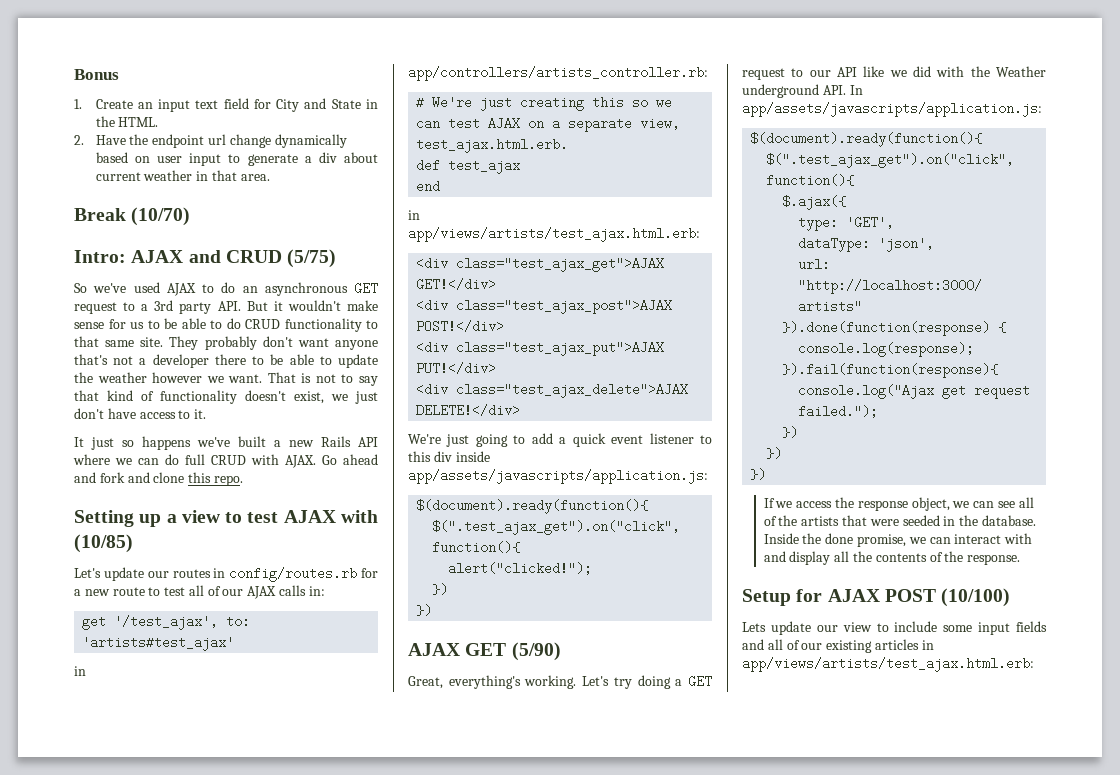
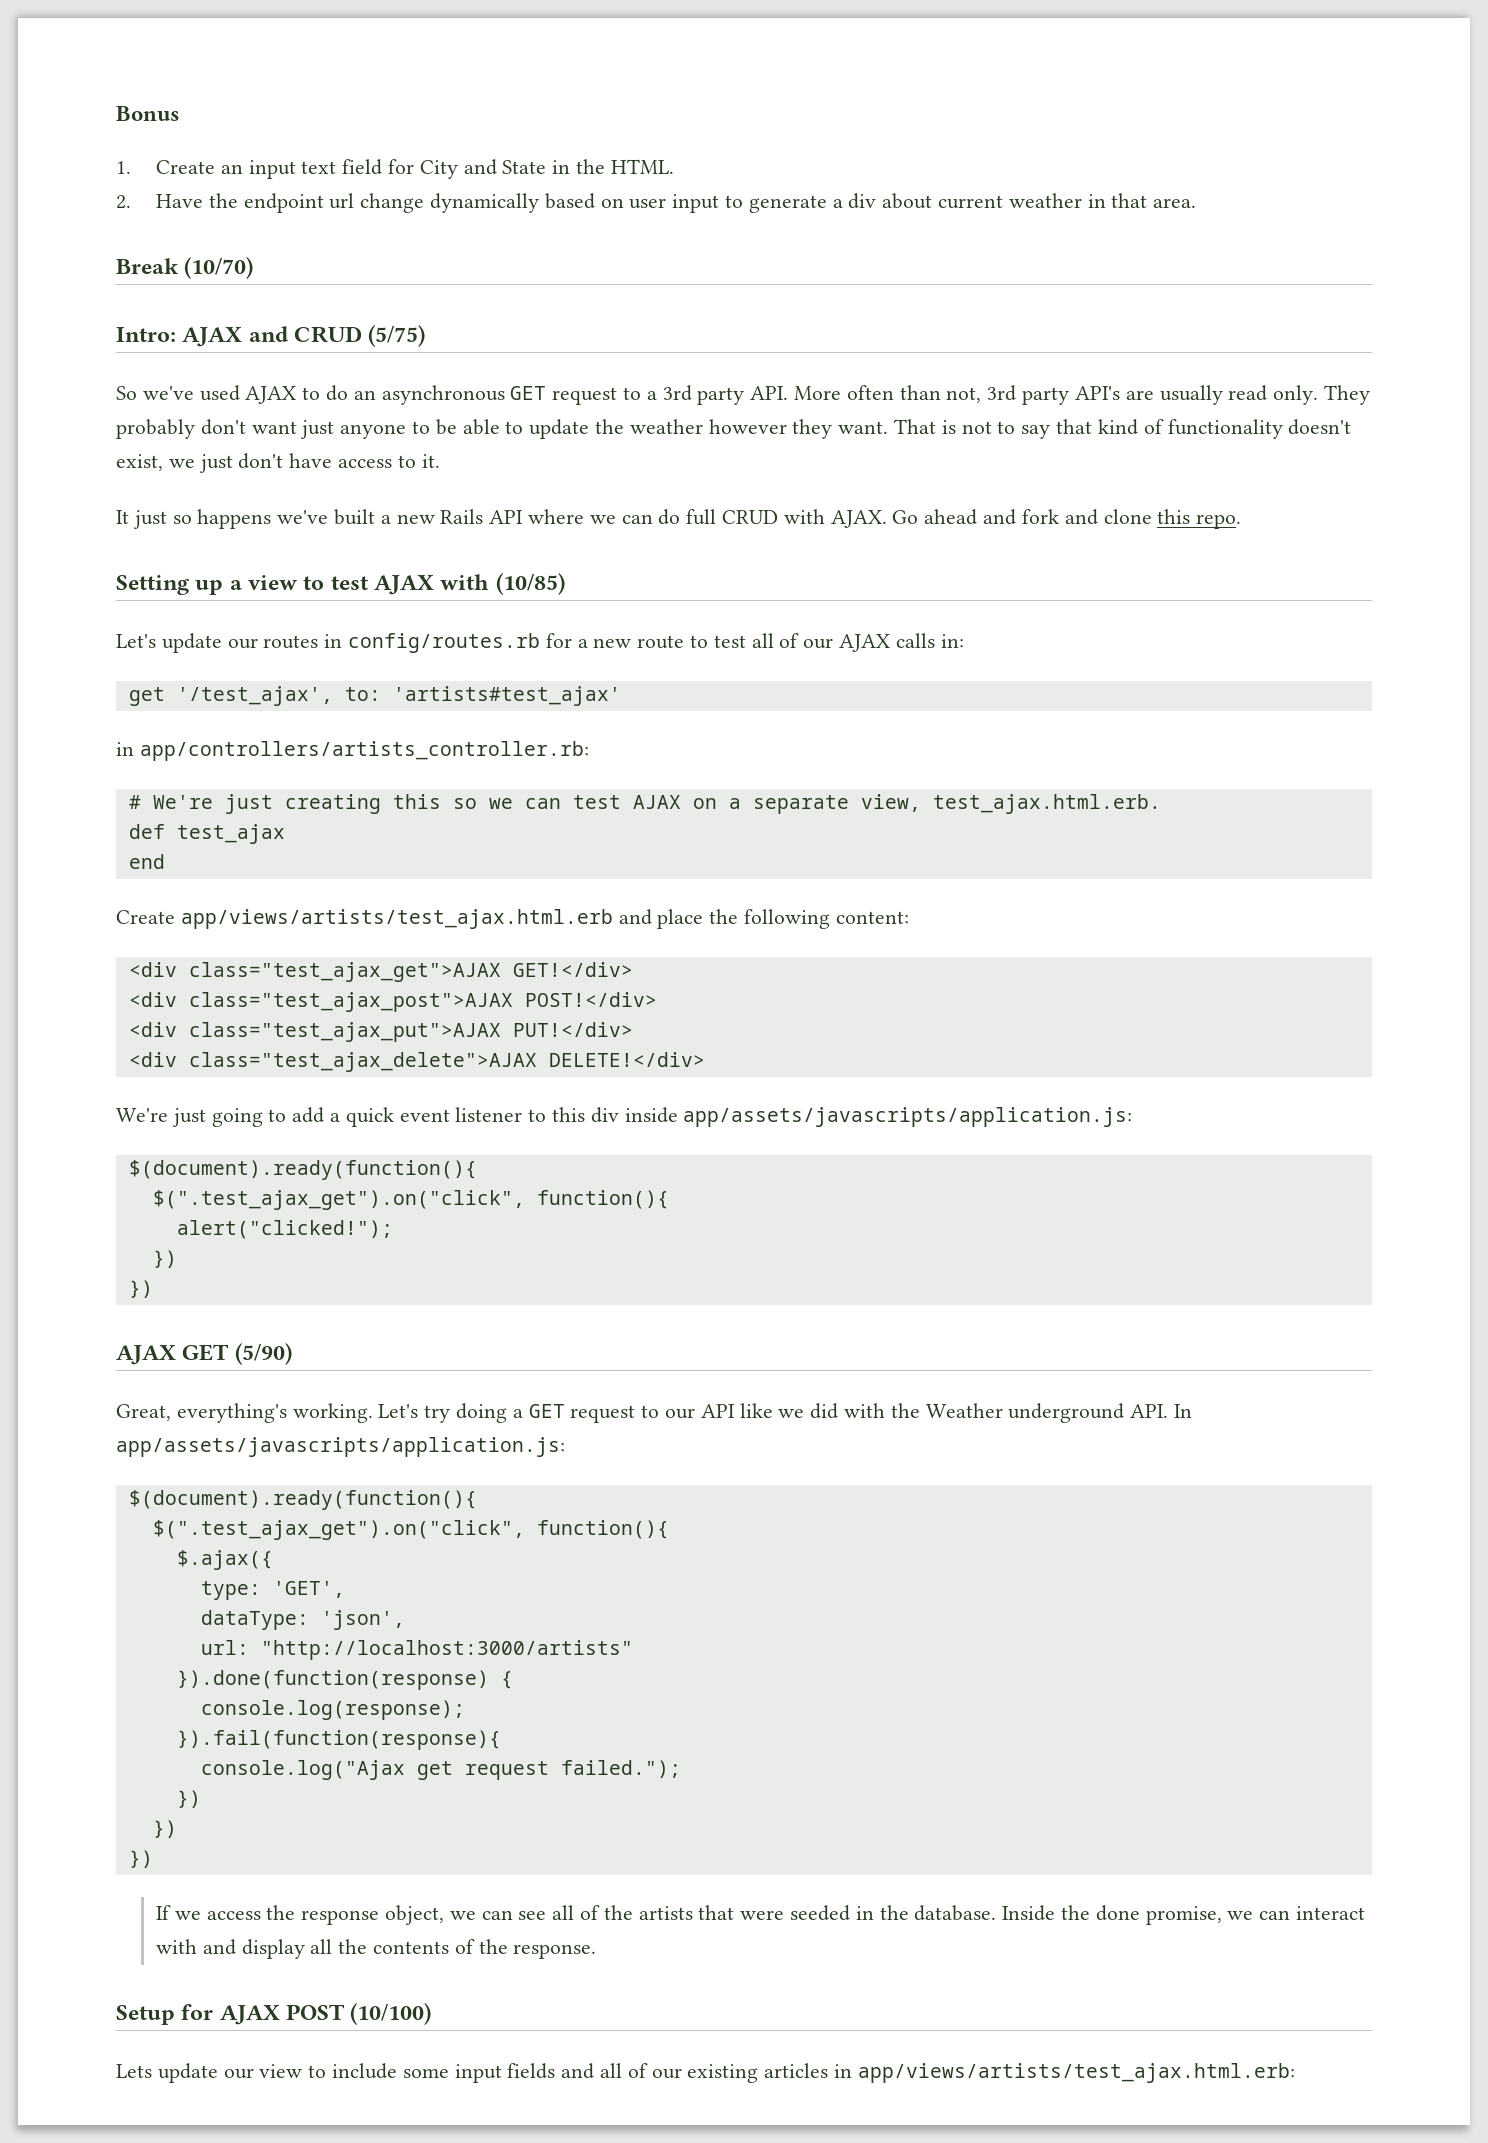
[246,300,378,311] [74,318,378,332] [74,336,378,350] [74,354,246,368] But it wouldn't make sense for us to be able to do CRUD functionality to that same site. They probably don't want anyone that's not a developer there -> [794,385,1370,405] [116,419,407,439] More often than not, 3rd party API's are usually read only. They probably don't want just anyone
[206,376,224,383] we -> [792,419,833,439] they
[408,210,420,220] [408,227,700,242] in app/views/artists/test_ajax.html.erb: -> [116,909,909,929] Create app/views/artists/test_ajax.html.erb and place the following content:

